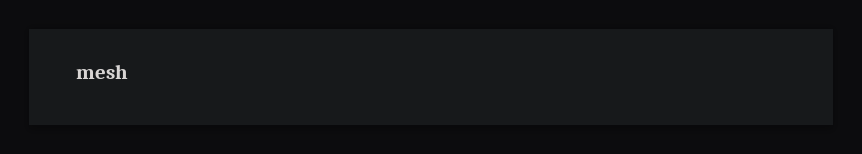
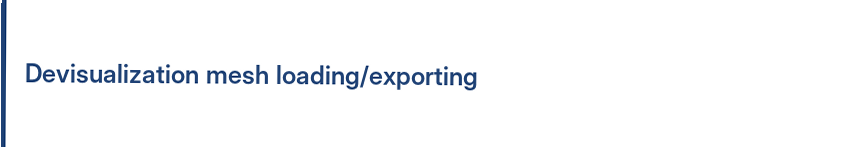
[76,64,128,79] mesh -> [24,63,479,91] Devisualization mesh loading/exporting

